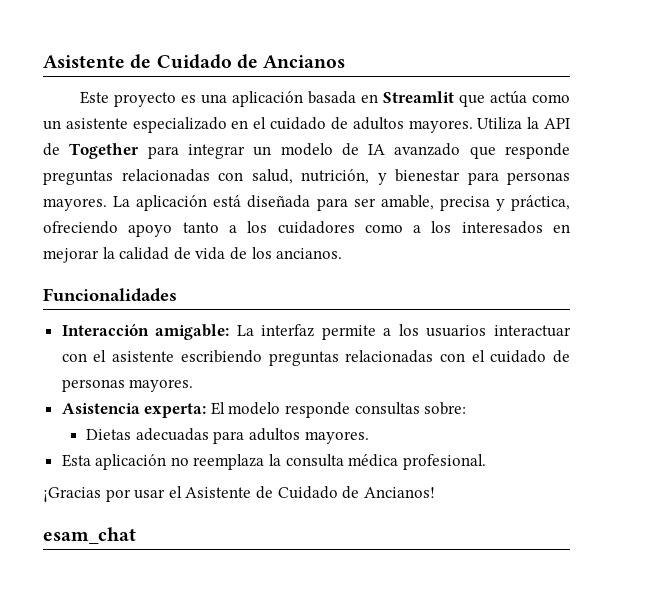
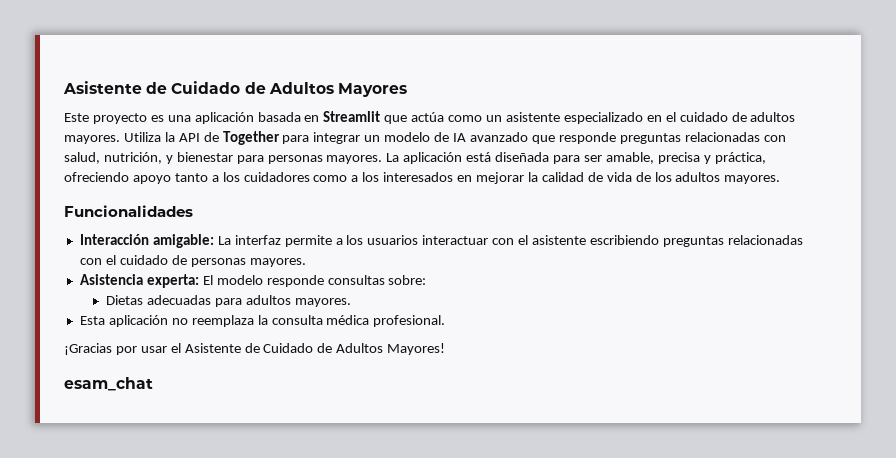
[43,54,346,69] Asistente de Cuidado de Ancianos -> [63,81,407,97] Asistente de Cuidado de Adultos Mayores
[276,248,343,259] ancianos. -> [675,172,781,184] adultos mayores.
[363,487,435,498] Ancianos! -> [336,343,446,355] Adultos Mayores!

